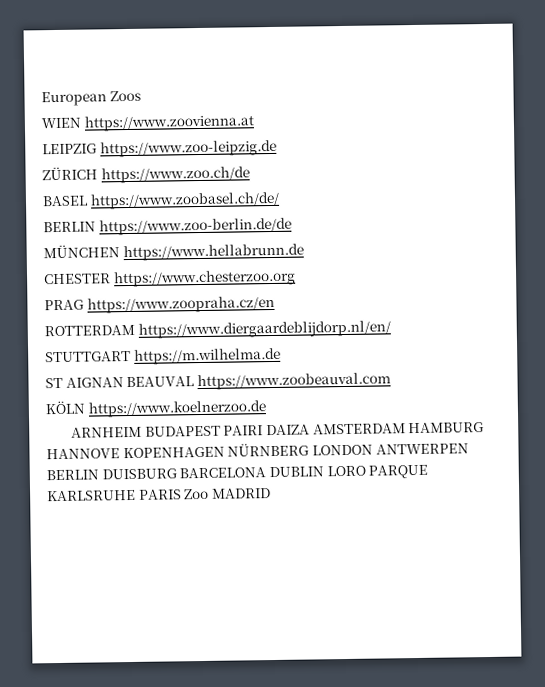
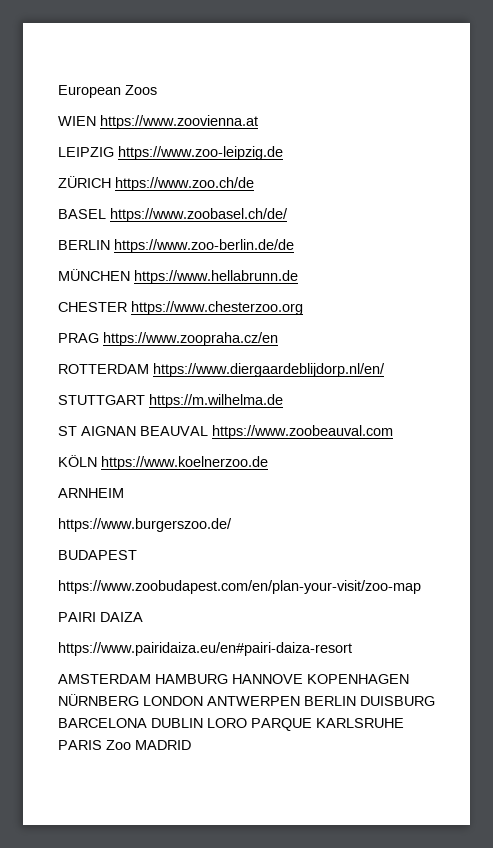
(143, 432) none -> [58,518,232,532] // https://www.burgerszoo.de/ //
(221, 431) none -> [58,580,421,594] // https://www.zoobudapest.com/en/plan-your-visit/zoo-map //
(311, 430) none -> [58,642,352,656] // https://www.pairidaiza.eu/en#pairi-daiza-resort //

